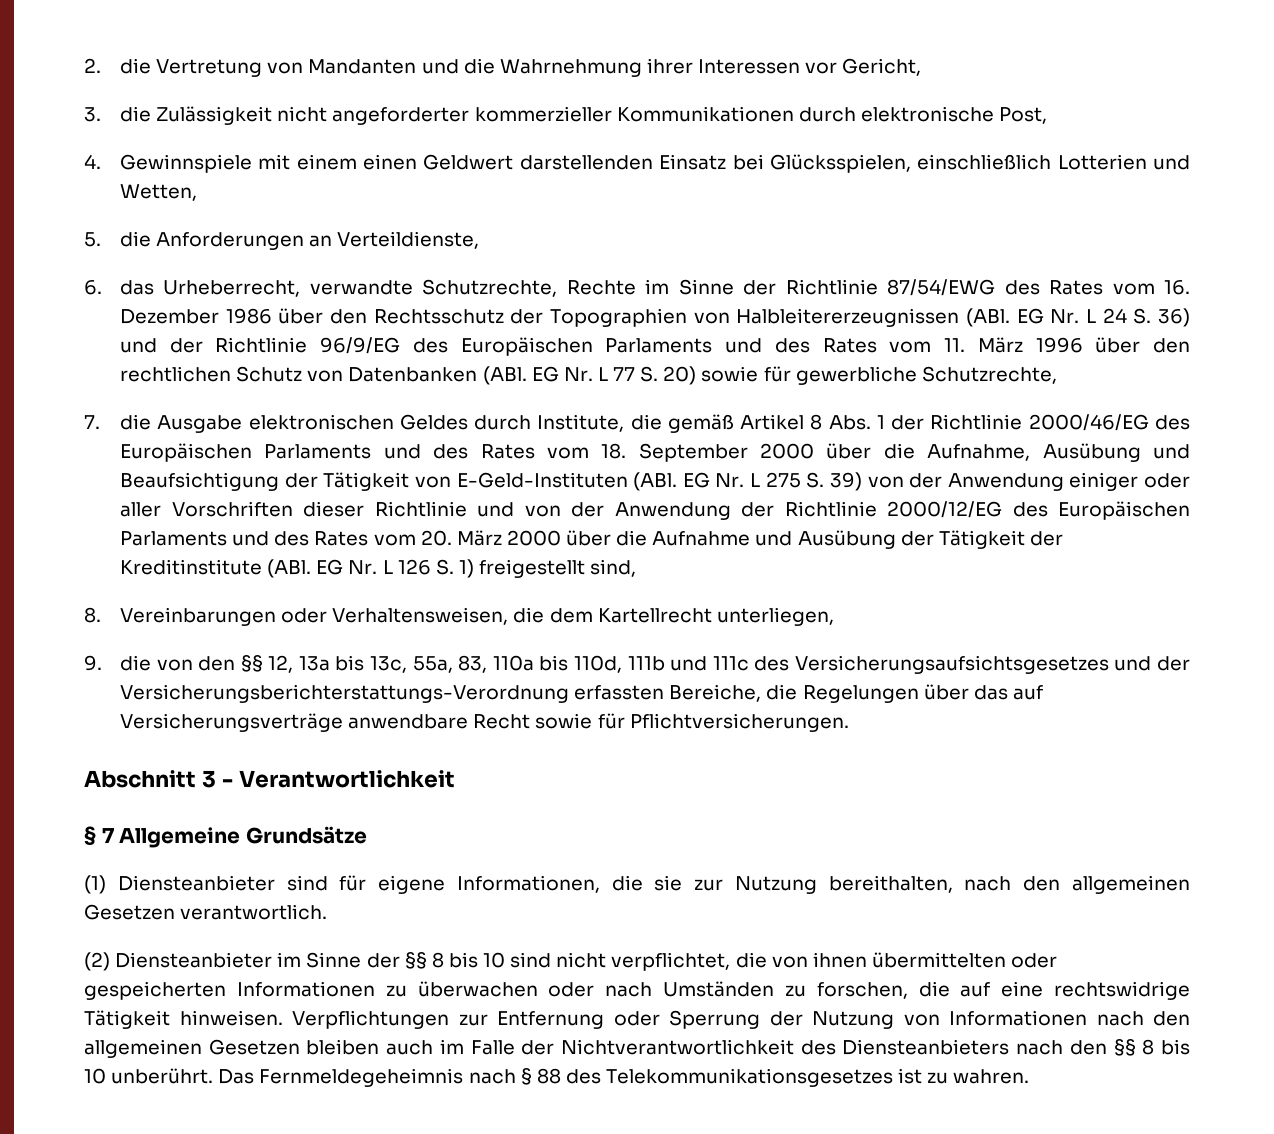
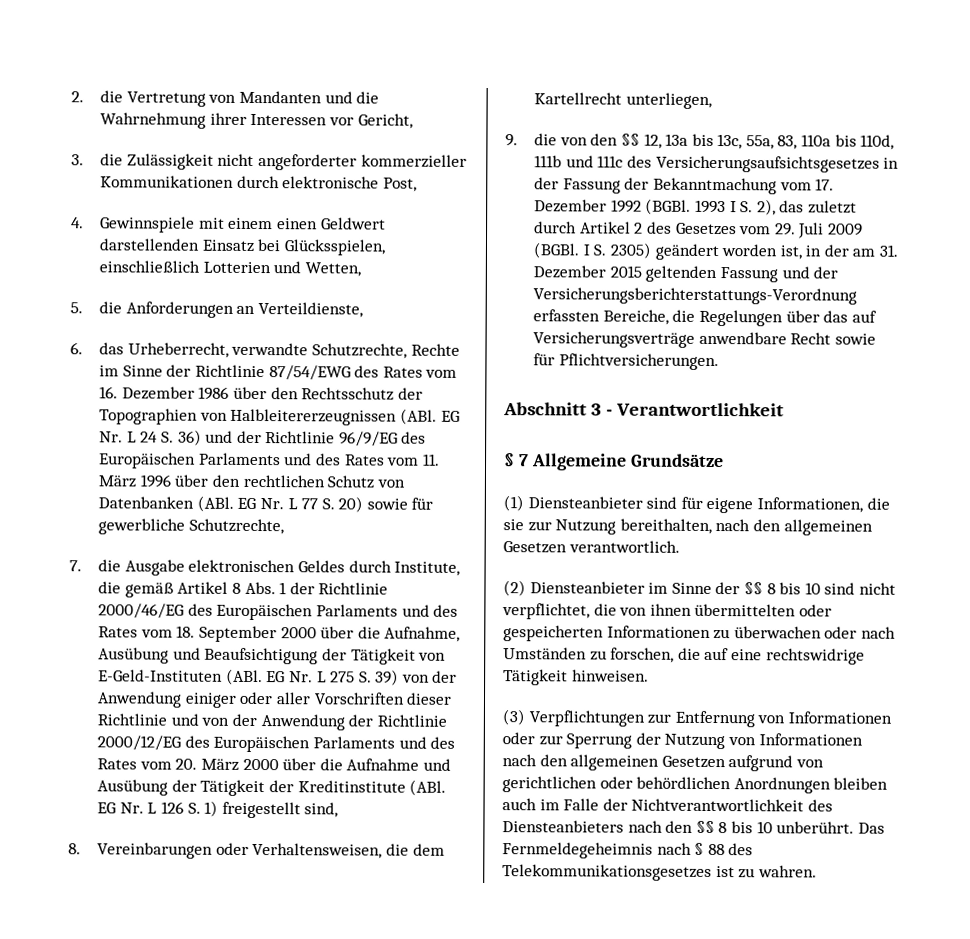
(1109, 664) none -> [883,157,900,169] [534,177,835,195] [534,198,857,216] [534,221,863,239] [533,242,899,261] [533,265,778,283] in der Fassung der Bekanntmachung vom 17. Dezember 1992 (BGBl. 1993 I S. 2), das zuletzt durch Artikel 2 des Gesetzes vom 29. Juli 2009 (BGBl. I S. 2305) geändert worden ist, in der am 31. Dezember 2015 geltenden Fassung
(283, 1018) none -> [502,709,525,726] // (3)
[613,1011,660,1026] oder -> [757,711,892,724] [502,732,563,746] von Informationen oder zur
(300, 1047) none -> [728,755,824,772] [502,776,831,794] aufgrund von gerichtlichen oder behördlichen Anordnungen

